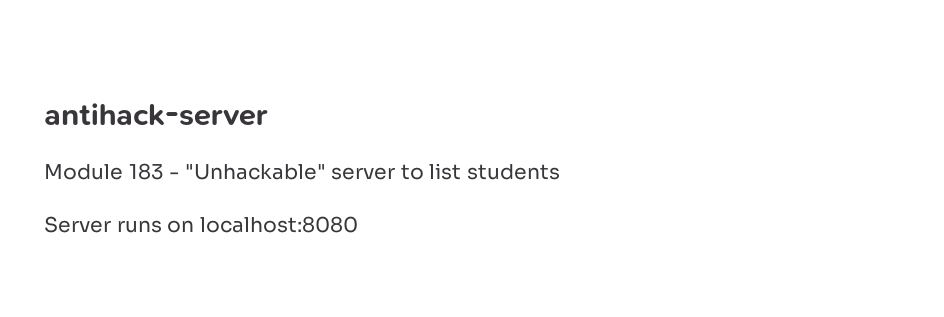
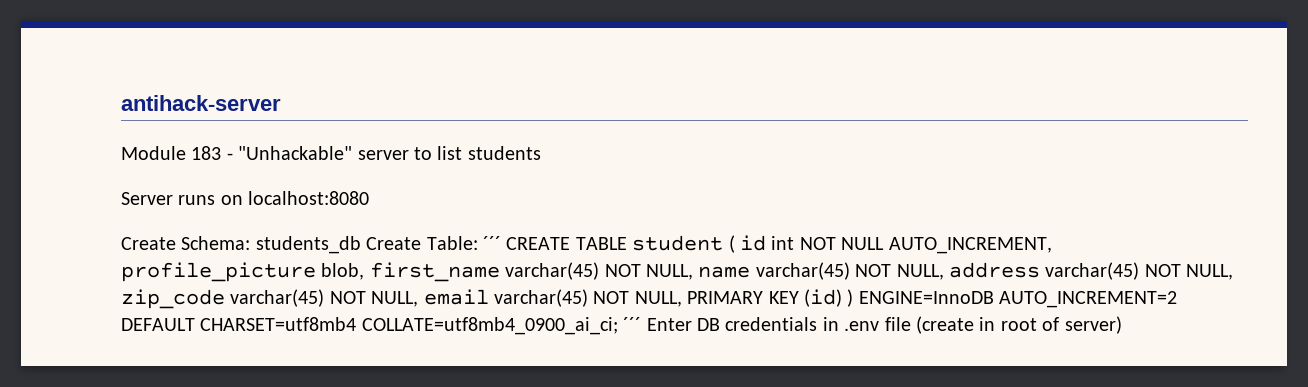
(358, 224) none -> [121,235,1052,254] [121,262,1234,282] [121,289,1178,309] [121,316,1122,335] // Create Schema: students_db Create Table: ´´´ CREATE TABLE student ( id int NOT NULL AUTO_INCREMENT, profile_picture blob, first_name varchar(45) NOT NULL, name varchar(45) NOT NULL, address varchar(45) NOT NULL, zip_code varchar(45) NOT NULL, email varchar(45) NOT NULL, PRIMARY KEY (id) ) ENGINE=InnoDB AUTO_INCREMENT=2 DEFAULT CHARSET=utf8mb4 COLLATE=utf8mb4_0900_ai_ci; ´´´ Enter DB credentials in .env file (create in root of server)

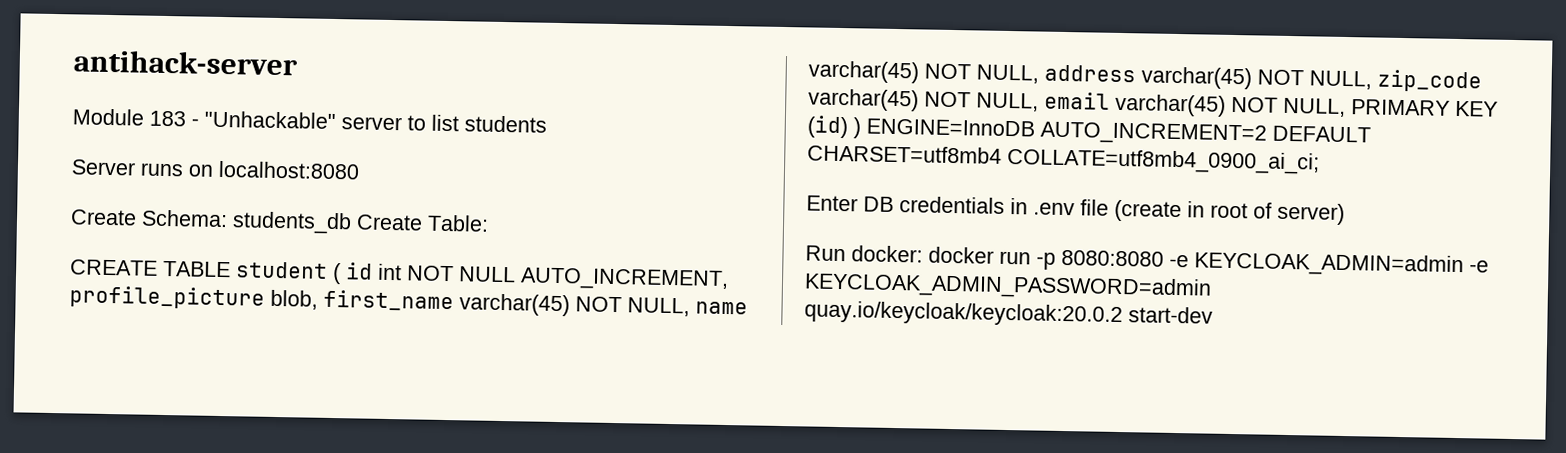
[483,236,501,250] ´´´ -> (489, 223) //
[623,317,642,331] ´´´ -> (1320, 161) //
(1122, 325) none -> [805,245,1489,278] [804,272,1212,301] [804,300,1213,328] // Run docker: docker run -p 8080:8080 -e KEYCLOAK_ADMIN=admin -e KEYCLOAK_ADMIN_PASSWORD=admin quay.io/keycloak/keycloak:20.0.2 start-dev

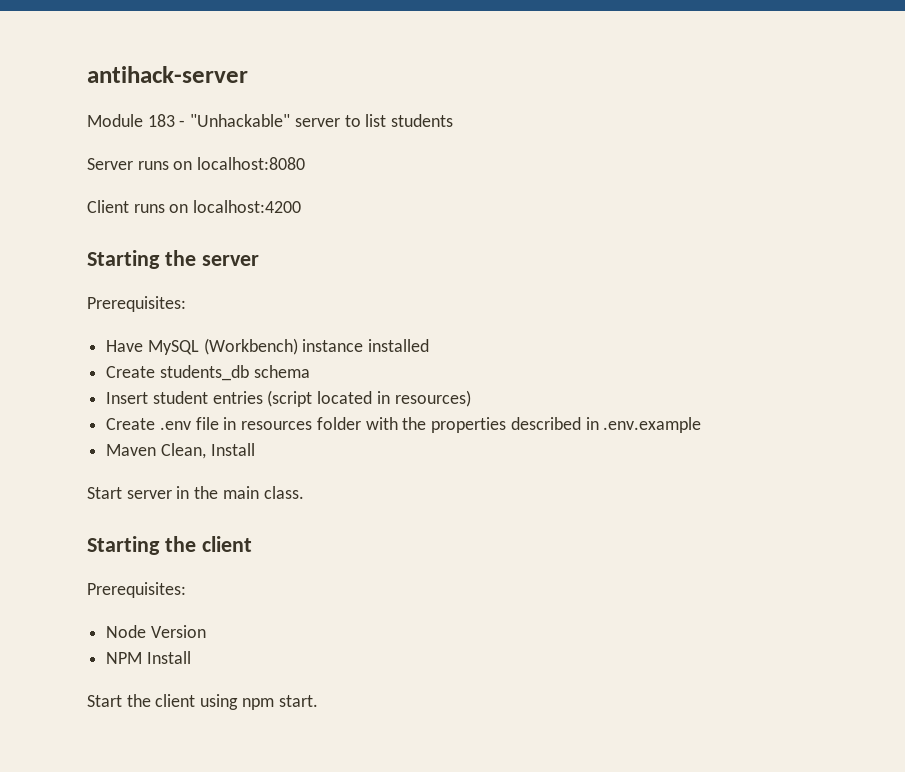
[70,209,489,235] [70,259,729,292] [69,285,748,317] [808,60,1482,93] [808,88,1498,117] [807,115,1371,146] [807,144,1320,175] [806,195,1345,225] [805,245,1489,278] [804,272,1212,301] [804,300,1213,328] Create Schema: students_db Create Table: // CREATE TABLE student ( id int NOT NULL AUTO_INCREMENT, profile_picture blob, first_name varchar(45) NOT NULL, name varchar(45) NOT NULL, address varchar(45) NOT NULL, zip_code varchar(45) NOT NULL, email varchar(45) NOT NULL, PRIMARY KEY (id) ) ENGINE=InnoDB AUTO_INCREMENT=2 DEFAULT CHARSET=utf8mb4 COLLATE=utf8mb4_0900_ai_ci; // Enter DB credentials in .env file (create in root of server) // Run docker: docker run -p 8080:8080 -e KEYCLOAK_ADMIN=admin -e KEYCLOAK_ADMIN_PASSWORD=admin quay.io/keycloak/keycloak:20.0.2 start-dev -> [87,200,302,213] [87,250,259,269] [87,296,186,312] [106,338,430,355] [106,365,310,381] [106,390,471,407] [106,417,702,433] [106,443,255,459] [87,486,304,499] [87,536,252,555] [87,582,186,598] [106,625,206,638] [106,651,191,664] [87,694,318,710] Client runs on localhost:4200 // Starting the server // Prerequisites: // Have MySQL (Workbench) instance installed // Create students_db schema // Insert student entries (script located in resources) // Create .env file in resources folder with the properties described in .env.example // Maven Clean, Install // Start server in the main class. // Starting the client // Prerequisites: // Node Version // NPM Install // Start the client using npm start.

